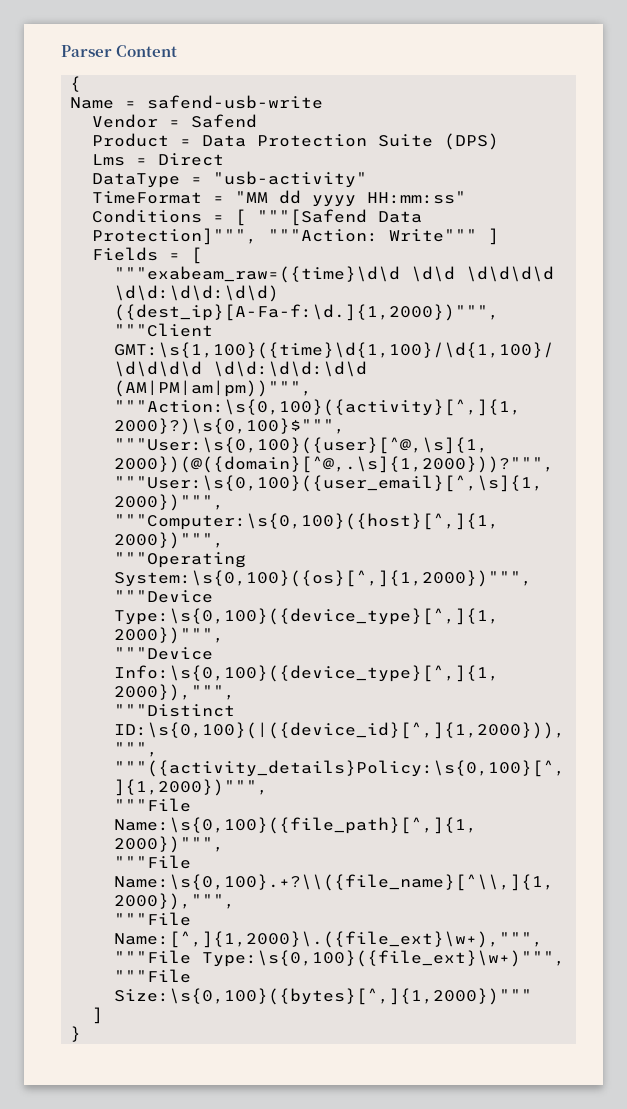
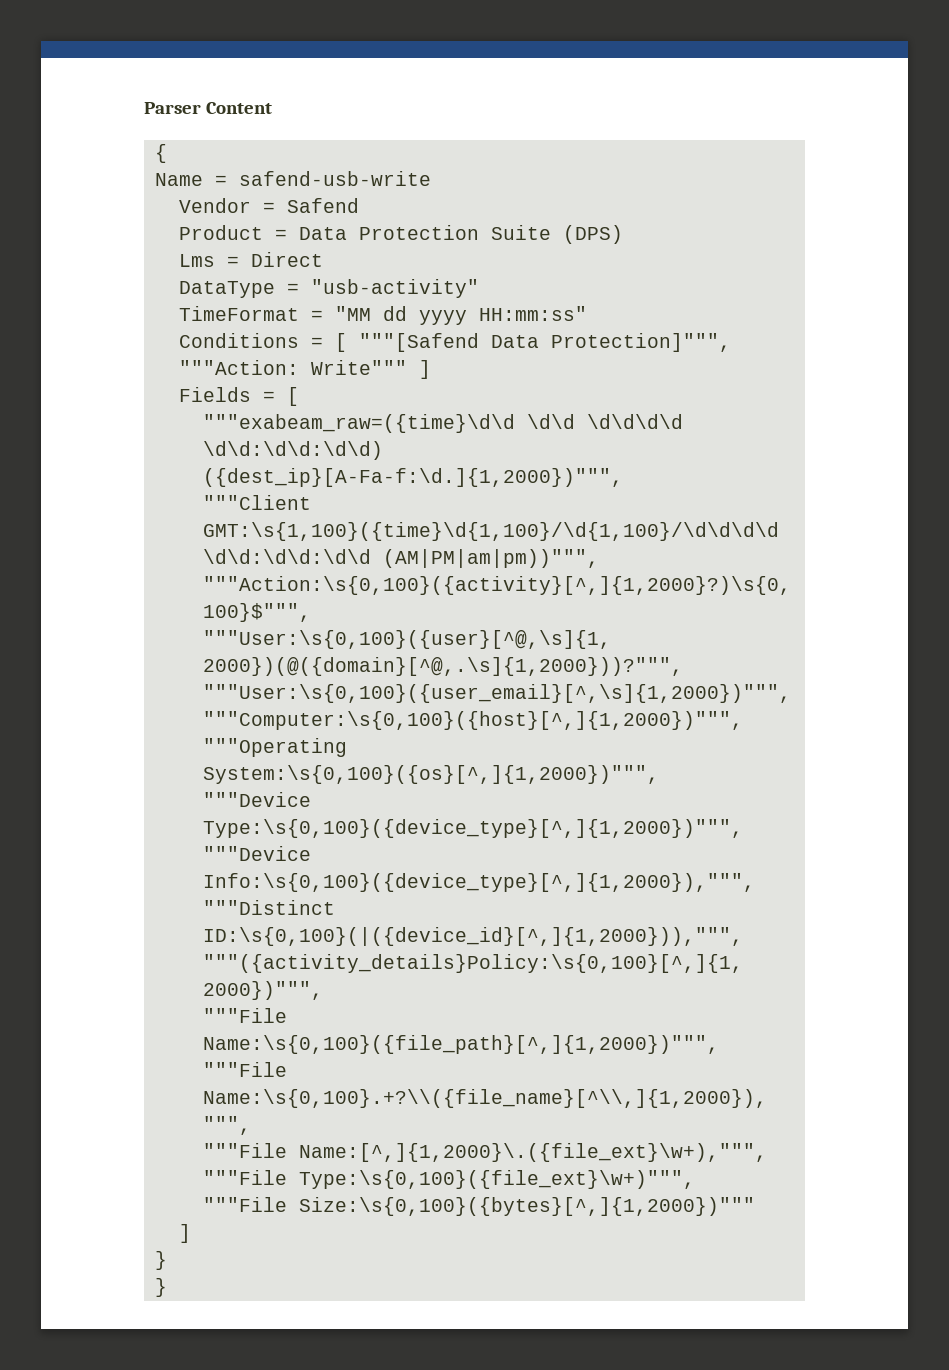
(81, 1034) none -> [155,1278,168,1297] // }

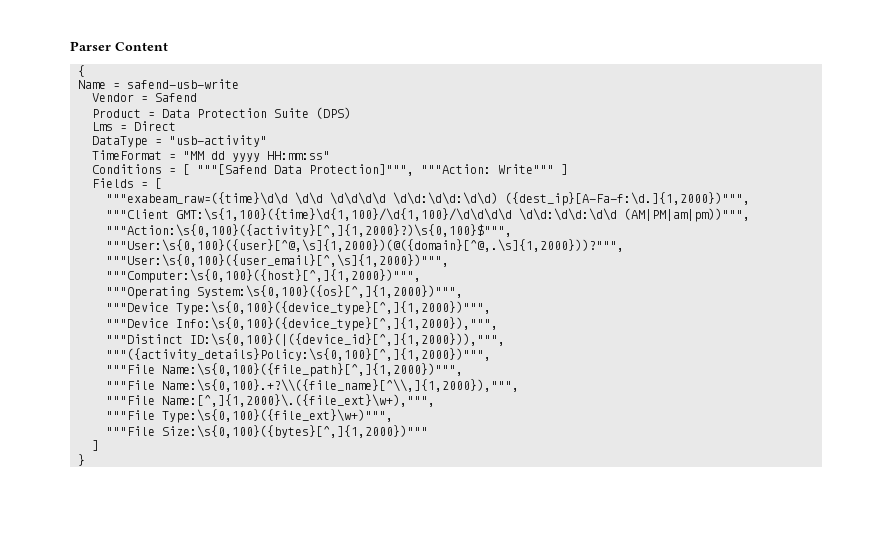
[155,1278,168,1297] // } -> (86, 460) none

